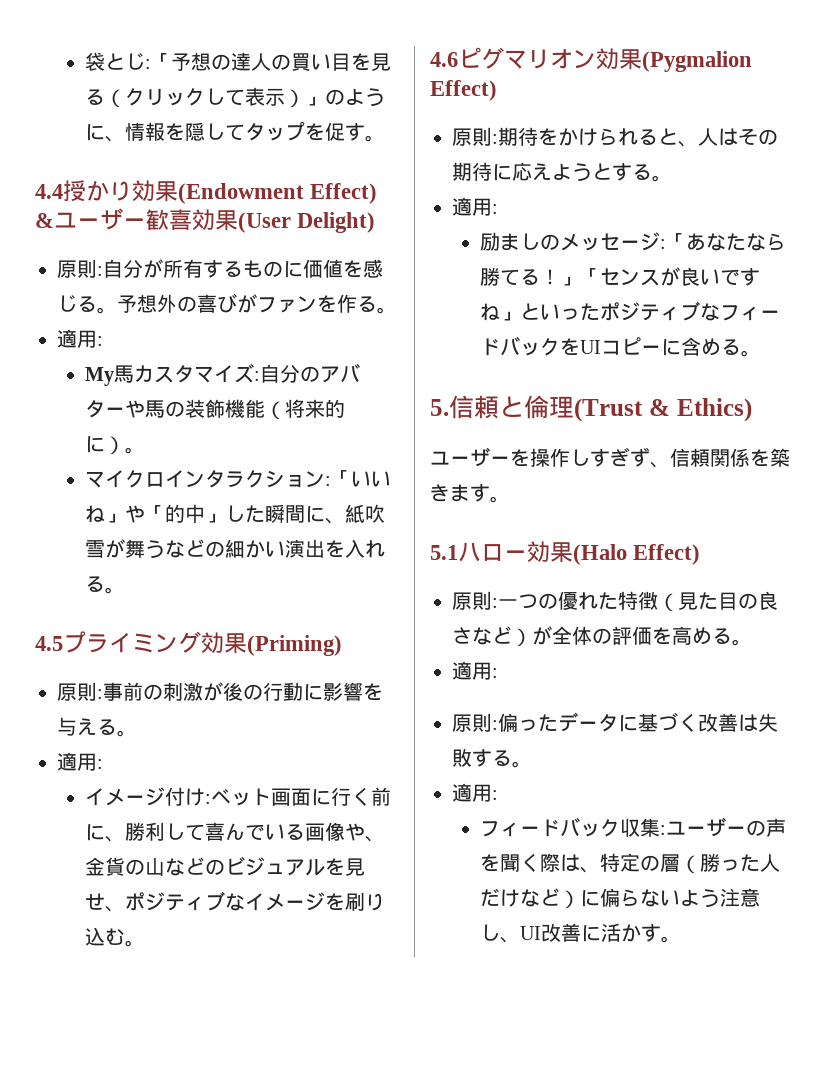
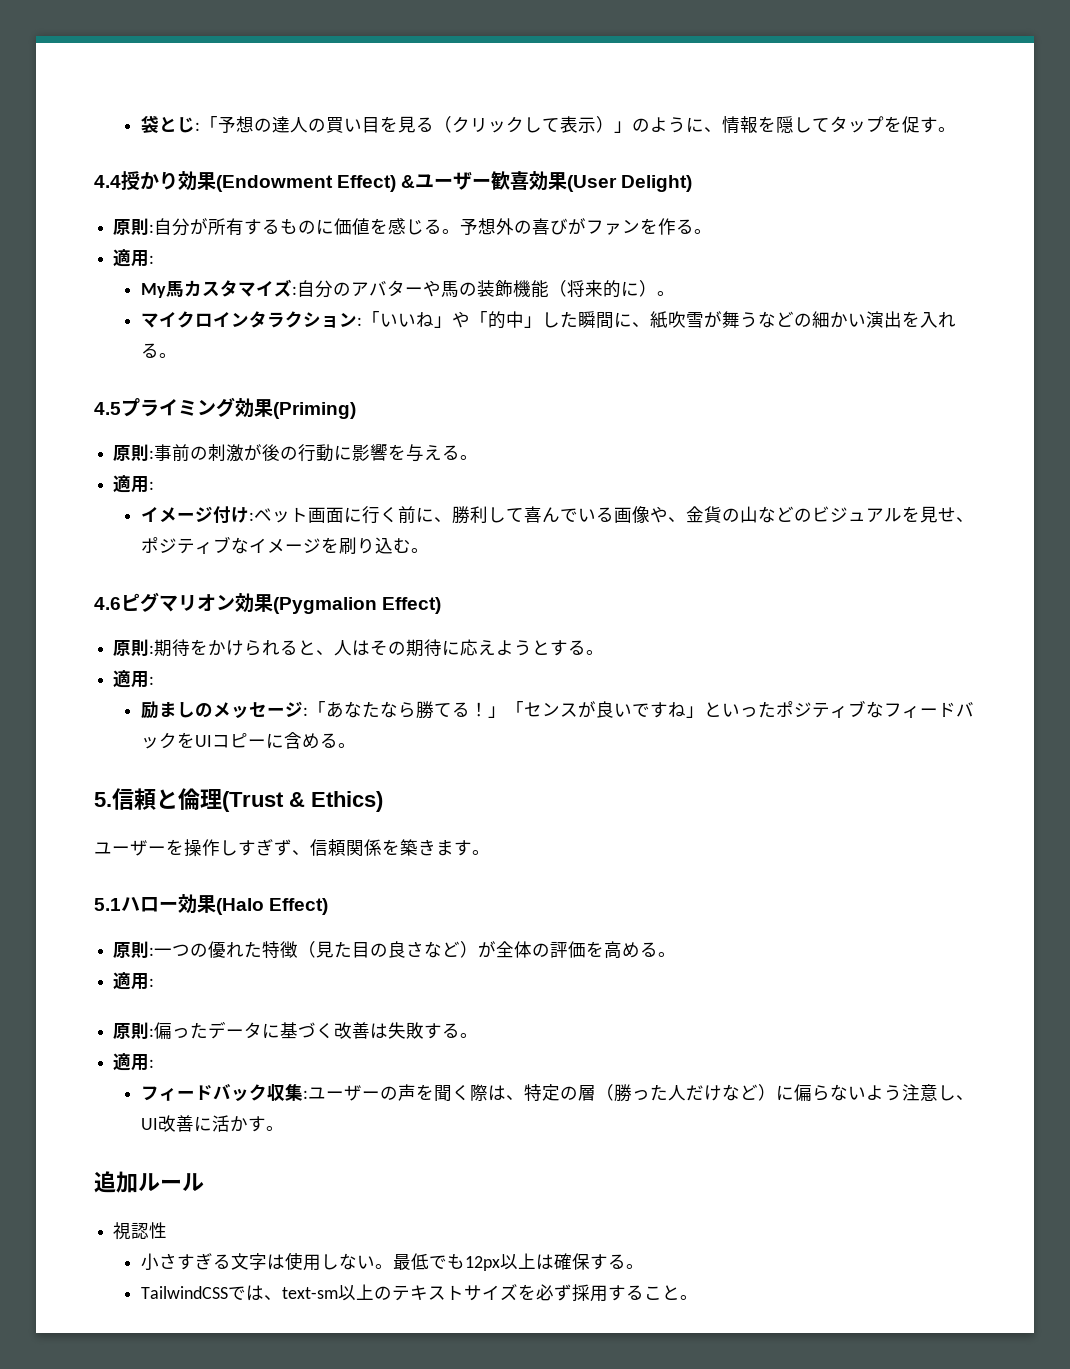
(681, 939) none -> [94,1171,204,1193] [113,1222,168,1240] [140,1252,644,1271] [140,1284,698,1302] // 追加ルール // 視認性 // 小さすぎる文字は使用しない。最低でも12px以上は確保する。 // TailwindCSSでは、text-sm以上のテキストサイズを必ず採用すること。

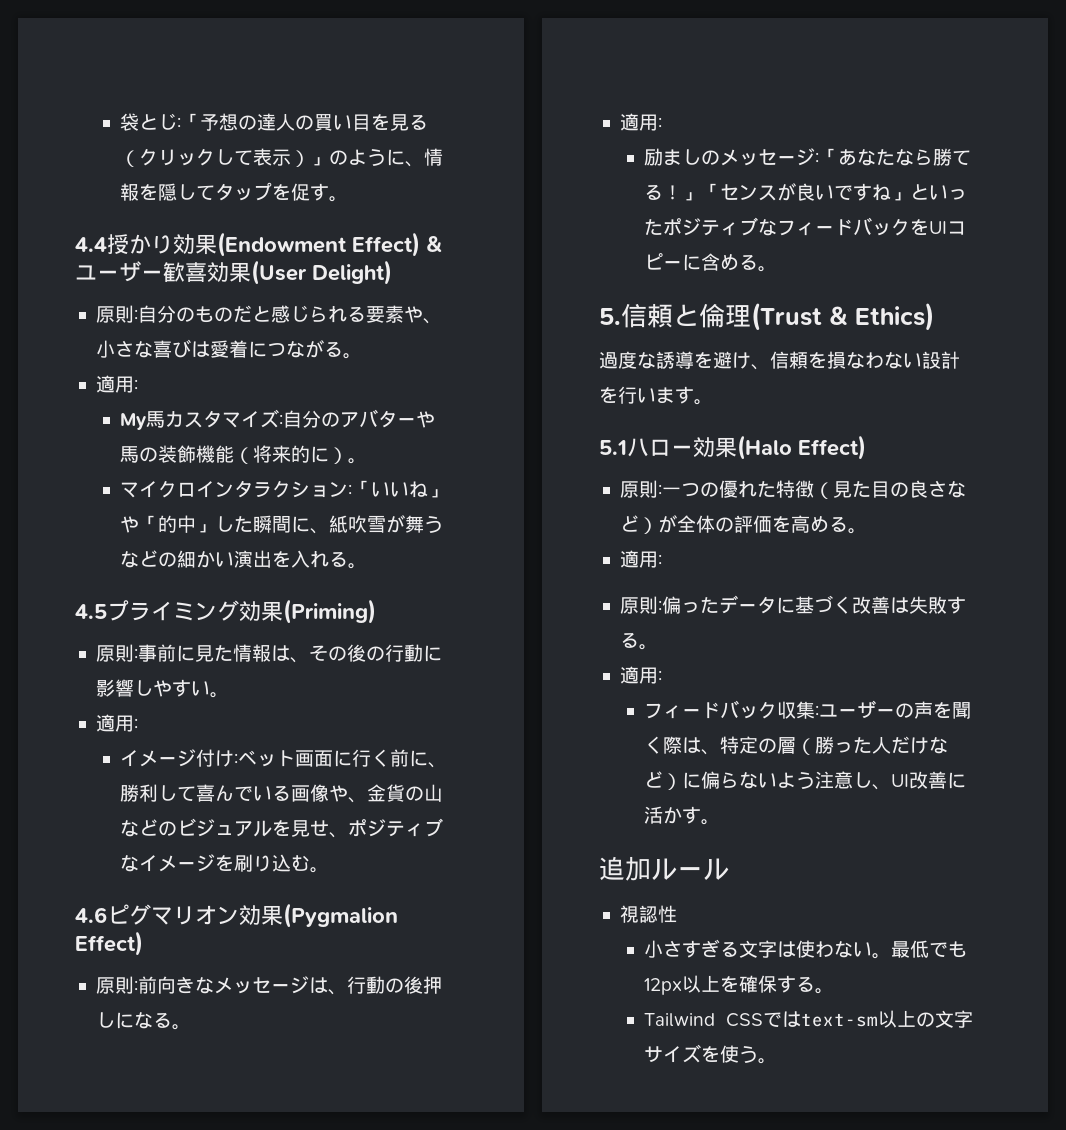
[190,218,677,236] が所有するものに価値を感じる。予想外の喜びがファンを作 -> [175,305,442,324] [95,339,324,358] のものだと感じられる要素や、小さな喜びは愛着につなが
[190,444,263,462] の刺激が -> [175,644,347,663] に見た情報は、その
[388,444,461,462] を与える -> [133,679,210,697] しやすい
[154,639,569,657] 期待をかけられると、人はその期待に応えようとす -> [137,976,442,995] [95,1012,153,1029] 前向きなメッセージは、行動の後押しにな
[94,839,436,857] ユーザーを操作しすぎず、信頼関係を築き -> [599,351,960,370] [599,386,656,404] 過度な誘導を避け、信頼を損なわない設計を行い
[302,1254,339,1271] 用し -> [814,941,834,957] わ
[535,1254,554,1270] は -> [719,976,739,992] を
[140,1284,680,1302] TailwindCSSでは、text-sm以上のテキストサイズを必ず採用すること -> [643,1010,973,1028] [643,1044,758,1063] Tailwind CSSではtext-sm以上の文字サイズを使う

